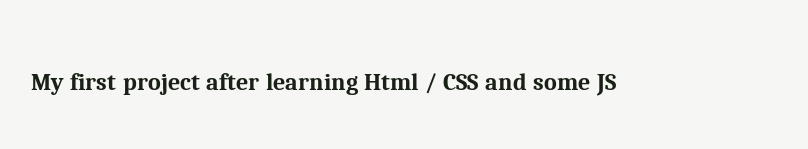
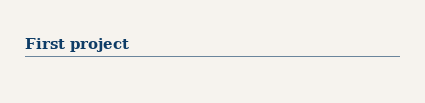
[31,73,616,96] My first project after learning Html / CSS and some JS -> [25,38,129,52] First project

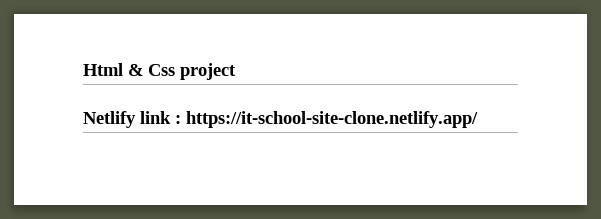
[25,38,129,52] First project -> [83,63,236,80] [83,111,478,128] Html & Css project // Netlify link : https://it-school-site-clone.netlify.app/

